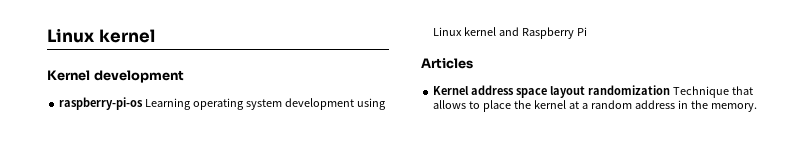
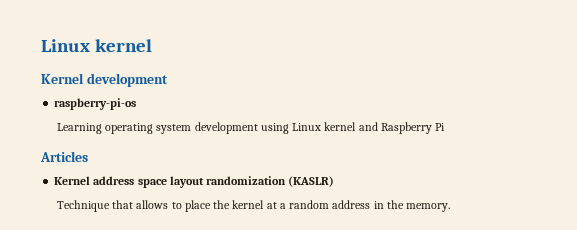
(144, 103) none -> (137, 104) //
(670, 90) none -> [288,176,335,187] (KASLR) //

